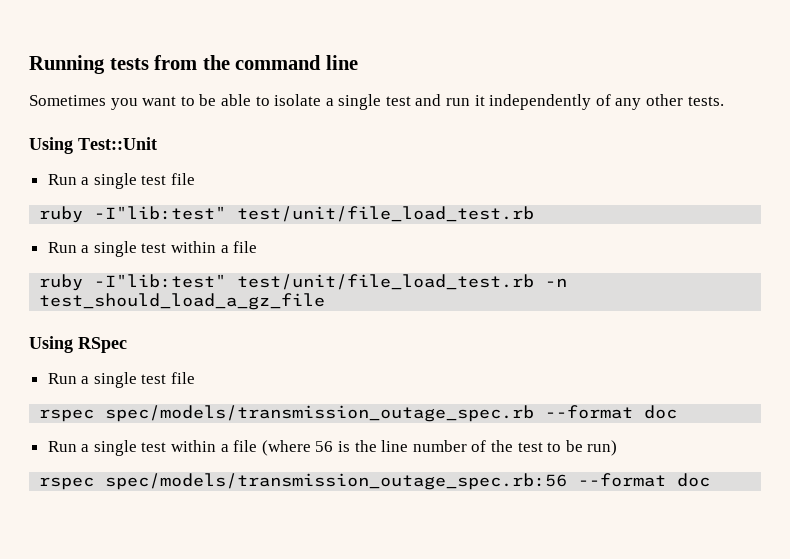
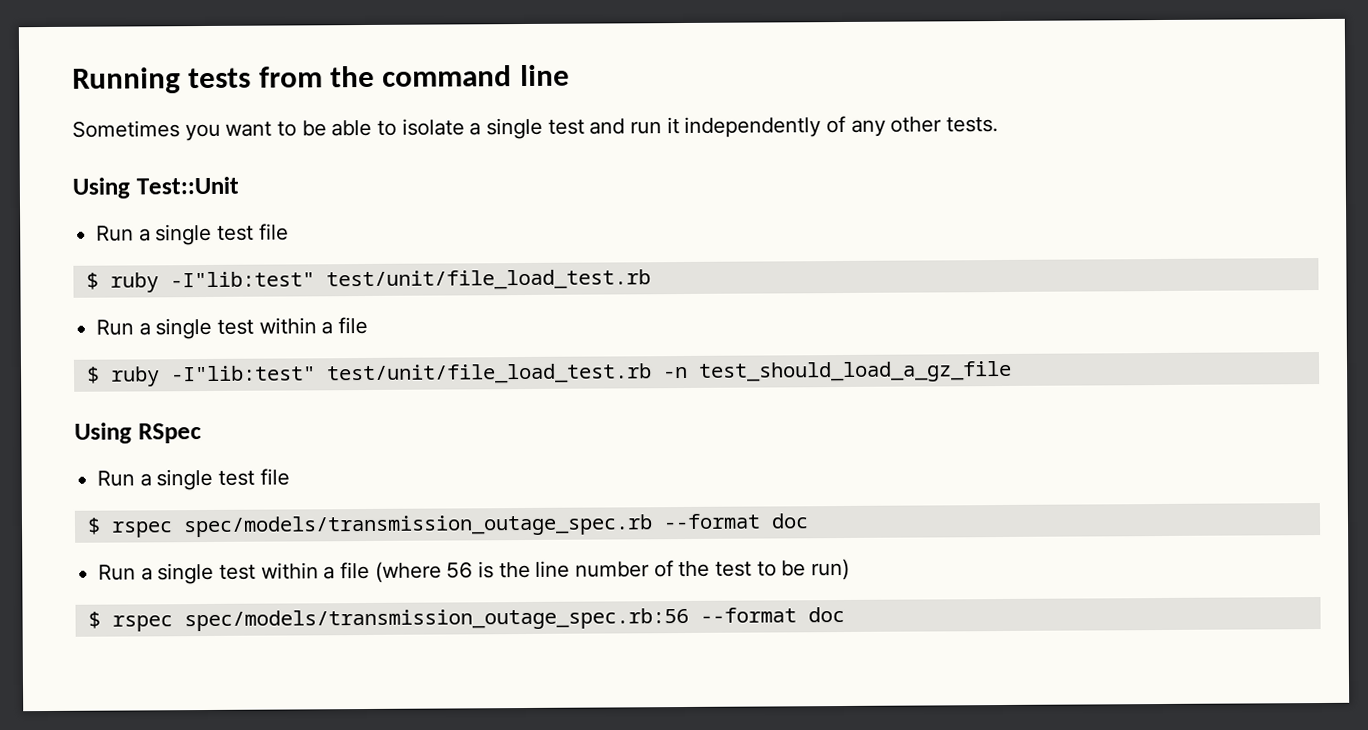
(196, 179) none -> [85,272,99,290] $
(258, 247) none -> [85,366,100,384] $
(196, 378) none -> [86,517,101,535] $
(618, 448) none -> [87,611,101,629] $

